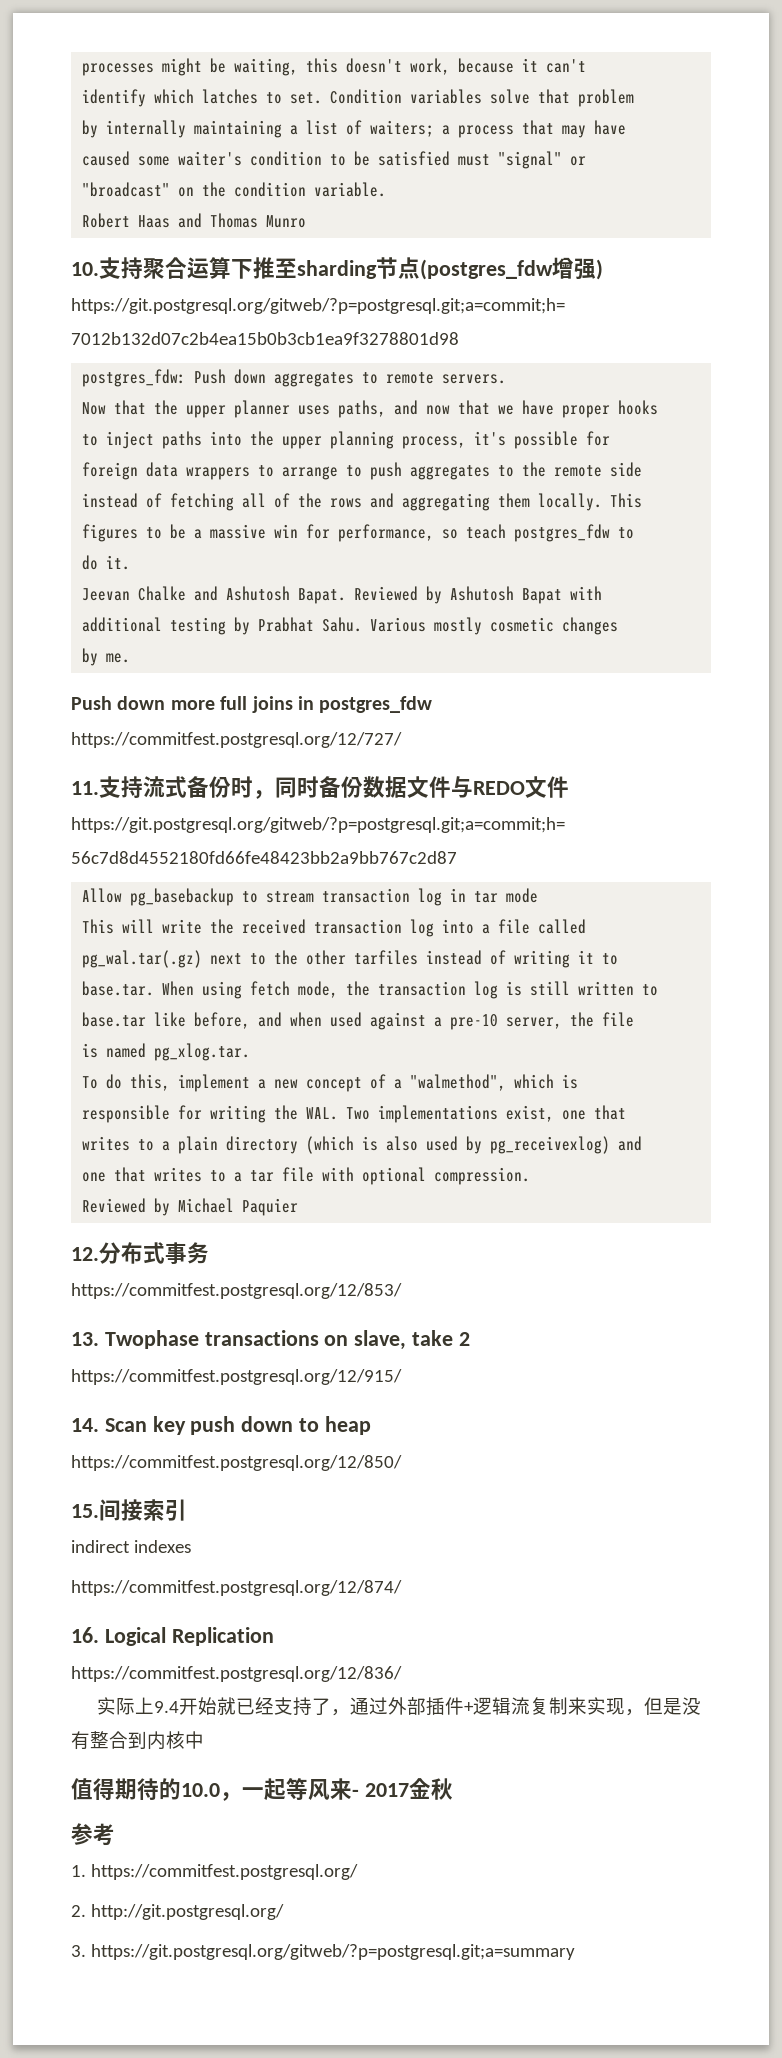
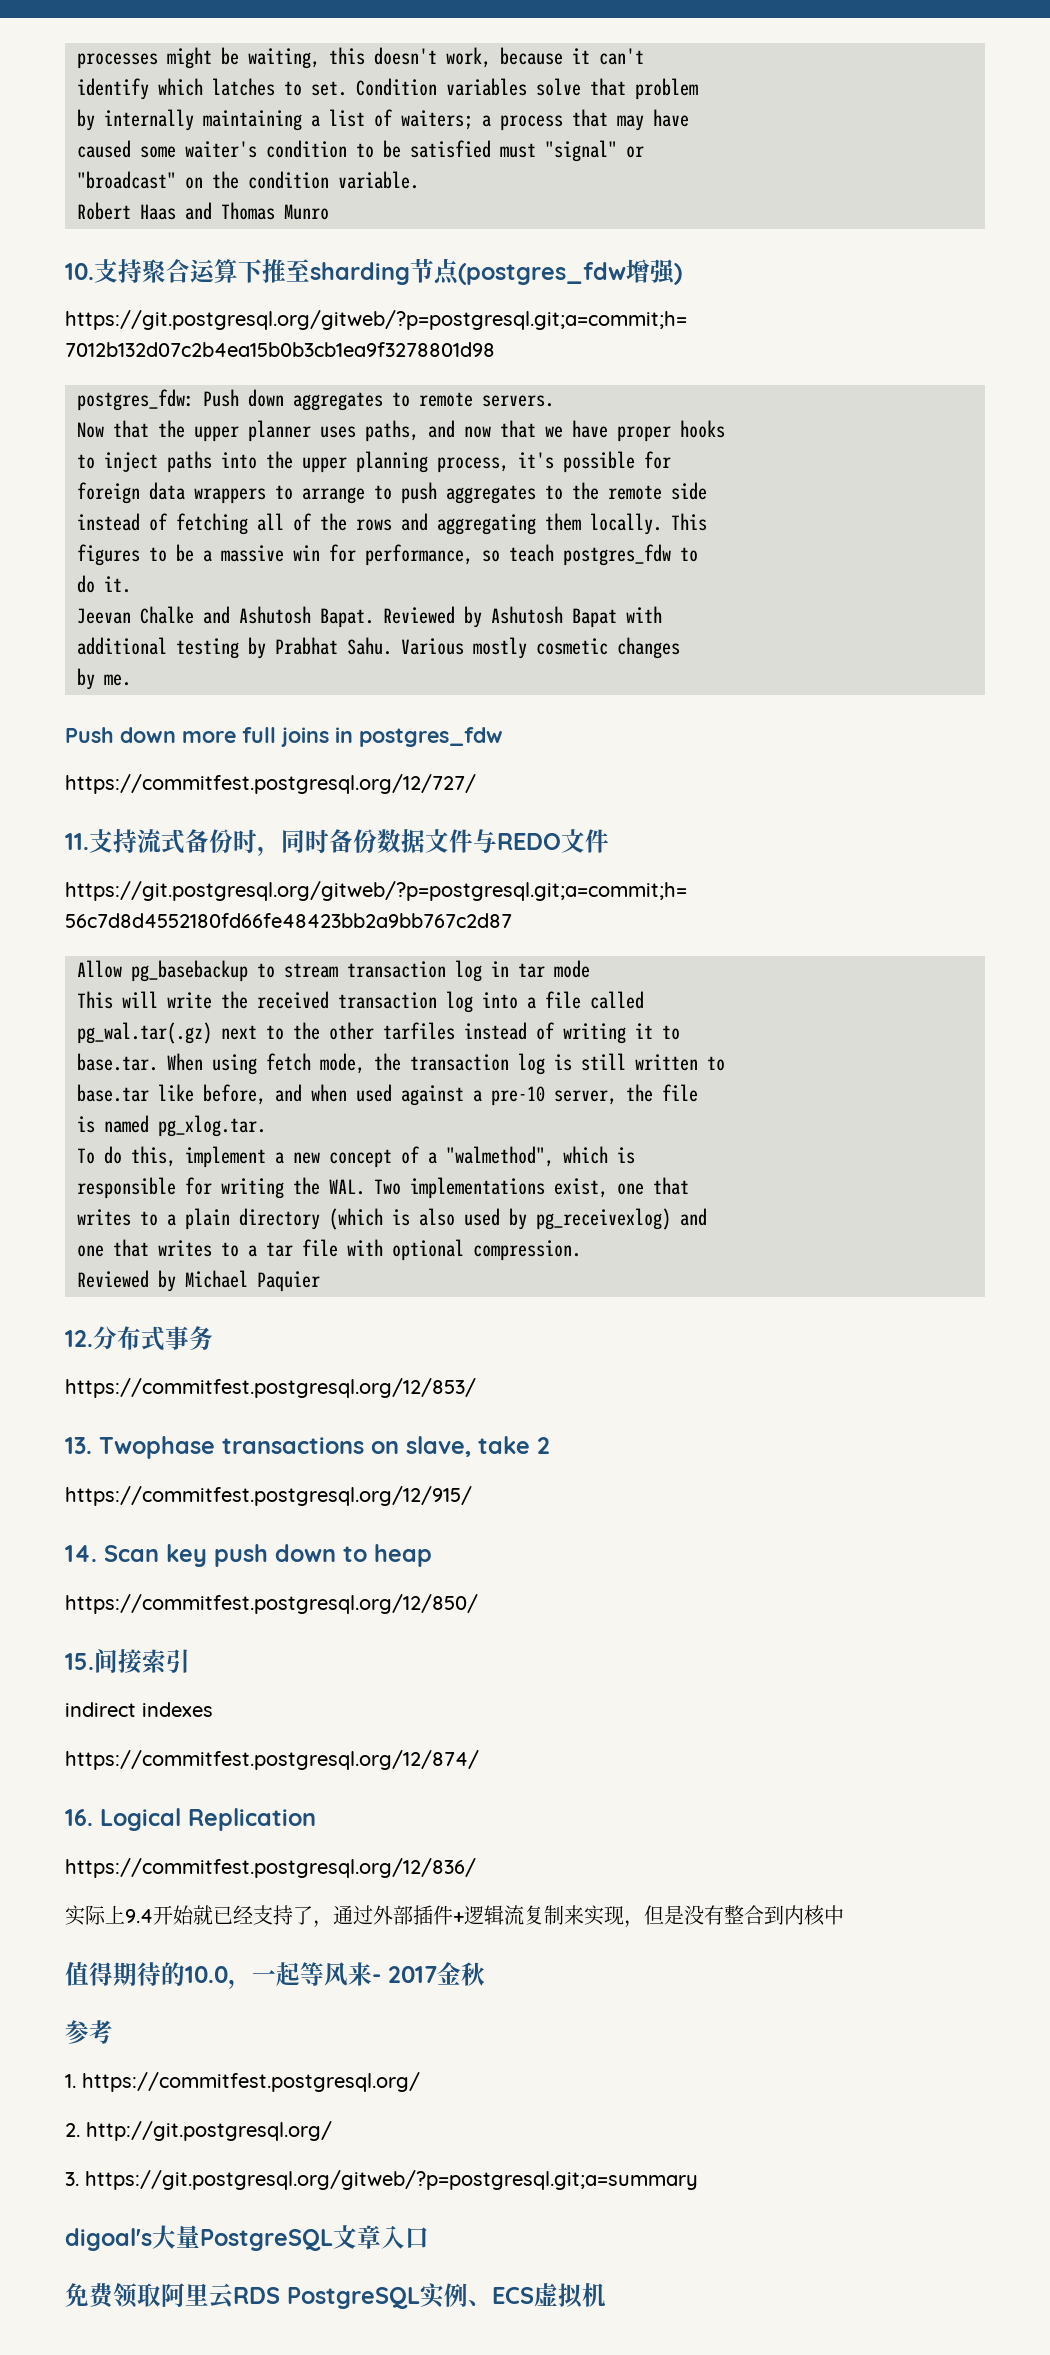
(575, 1952) none -> [65,2225,429,2251] [65,2283,606,2309] // digoal's大量PostgreSQL文章入口 // 免费领取阿里云RDS PostgreSQL实例、ECS虚拟机

